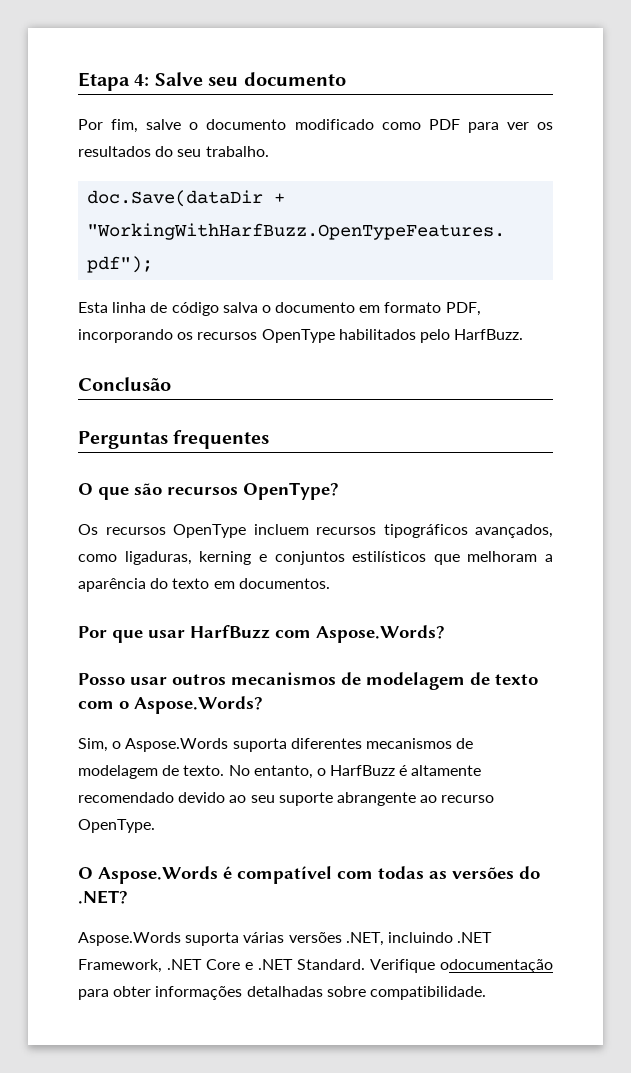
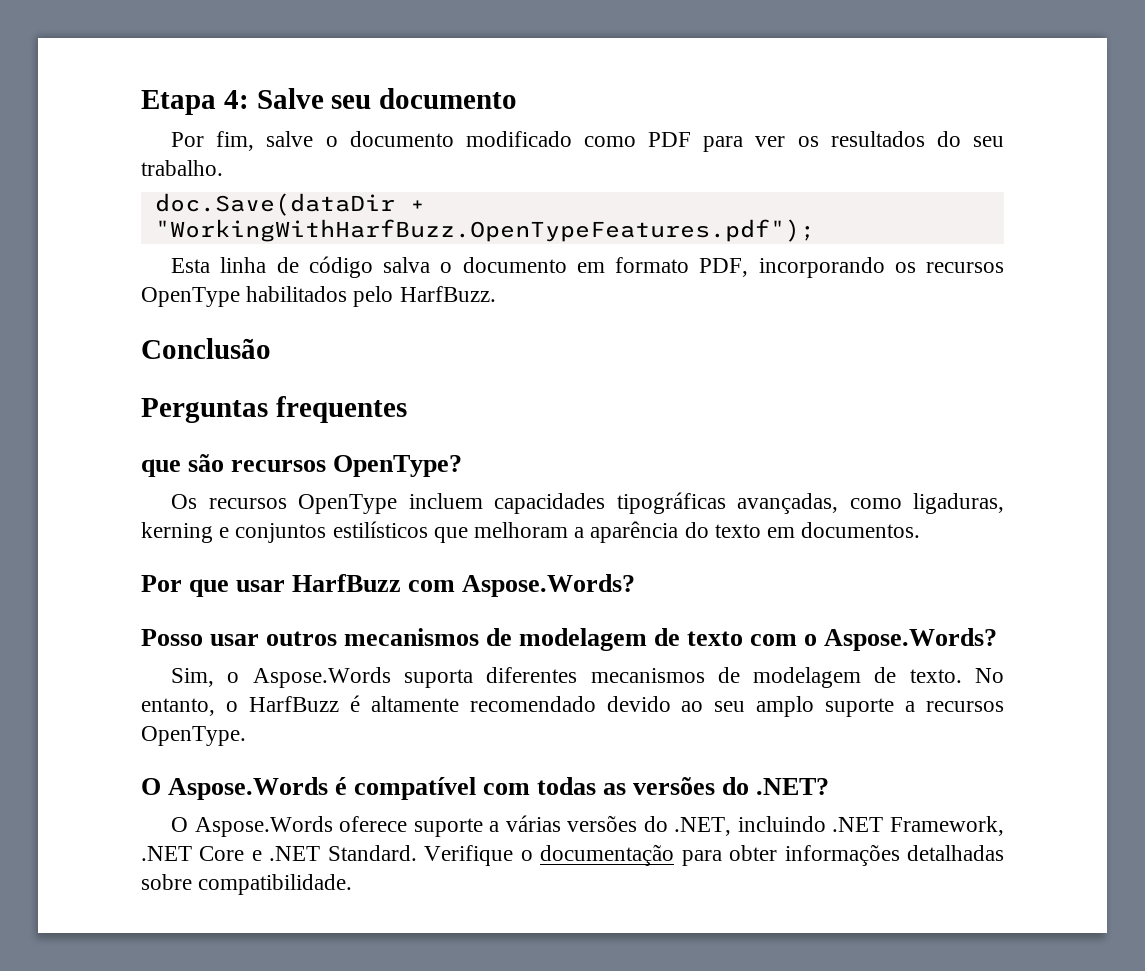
[78,483,93,495] O -> (407, 409) none
[316,524,553,538] recursos tipográficos avançados, -> [494,492,839,514] capacidades tipográficas avançadas,
[278,792,495,806] suporte abrangente ao recurso -> [756,696,1004,717] amplo suporte a recursos
[78,932,240,946] Aspose.Words suporta -> [171,816,500,837] O Aspose.Words oferece suporte a
(342, 937) none -> [643,816,668,832] do
[440,959,553,973] odocumentação -> [520,844,675,866] o documentação

